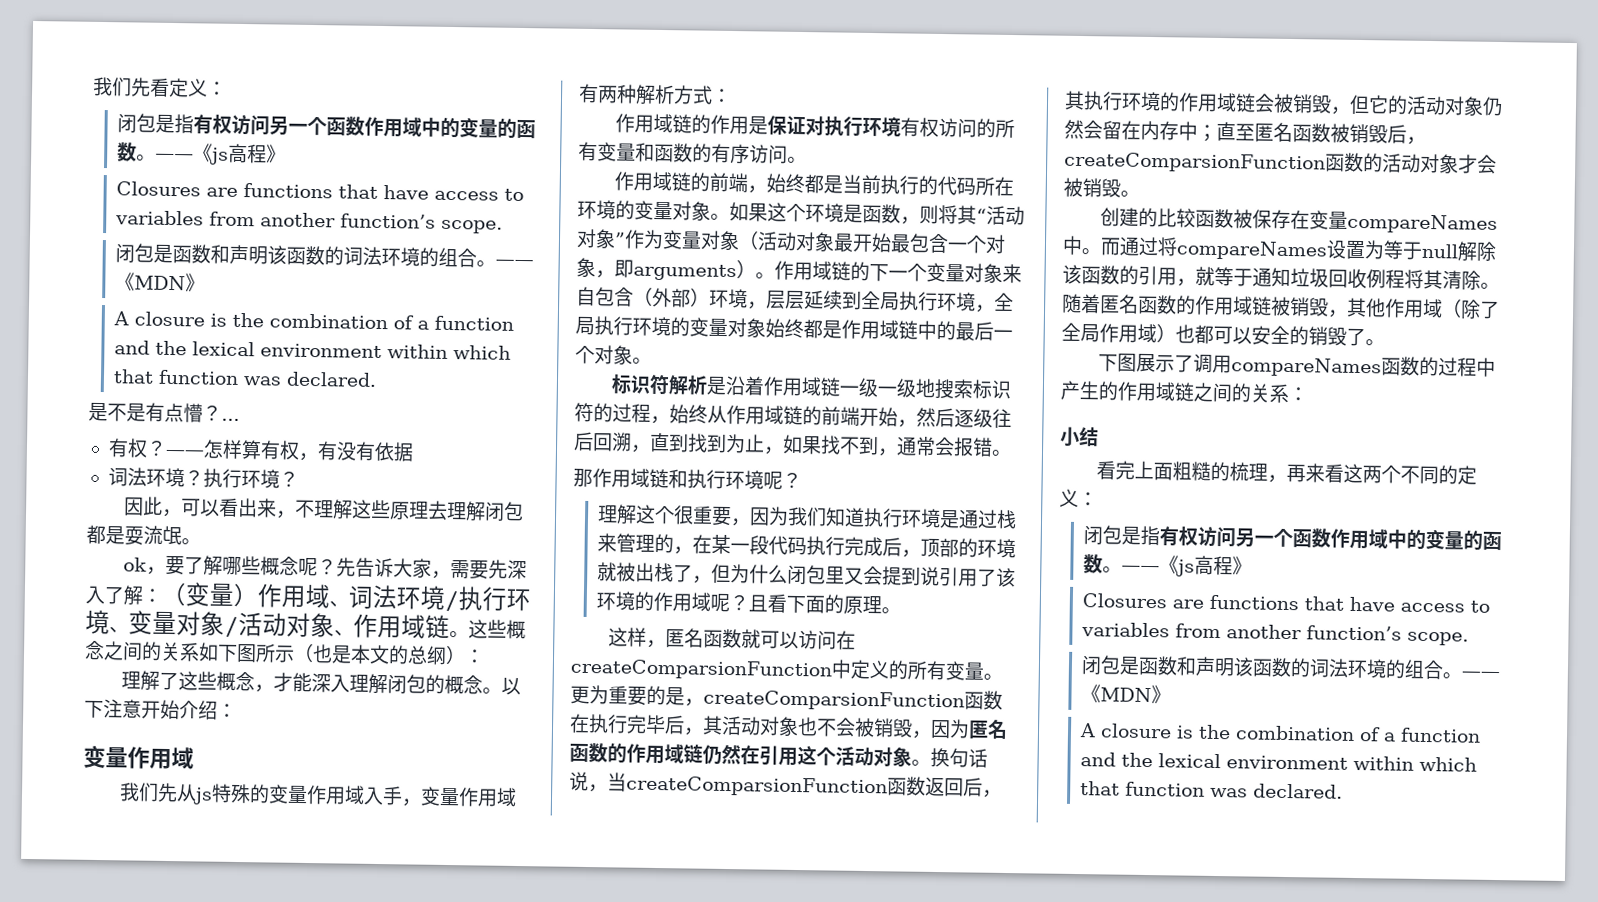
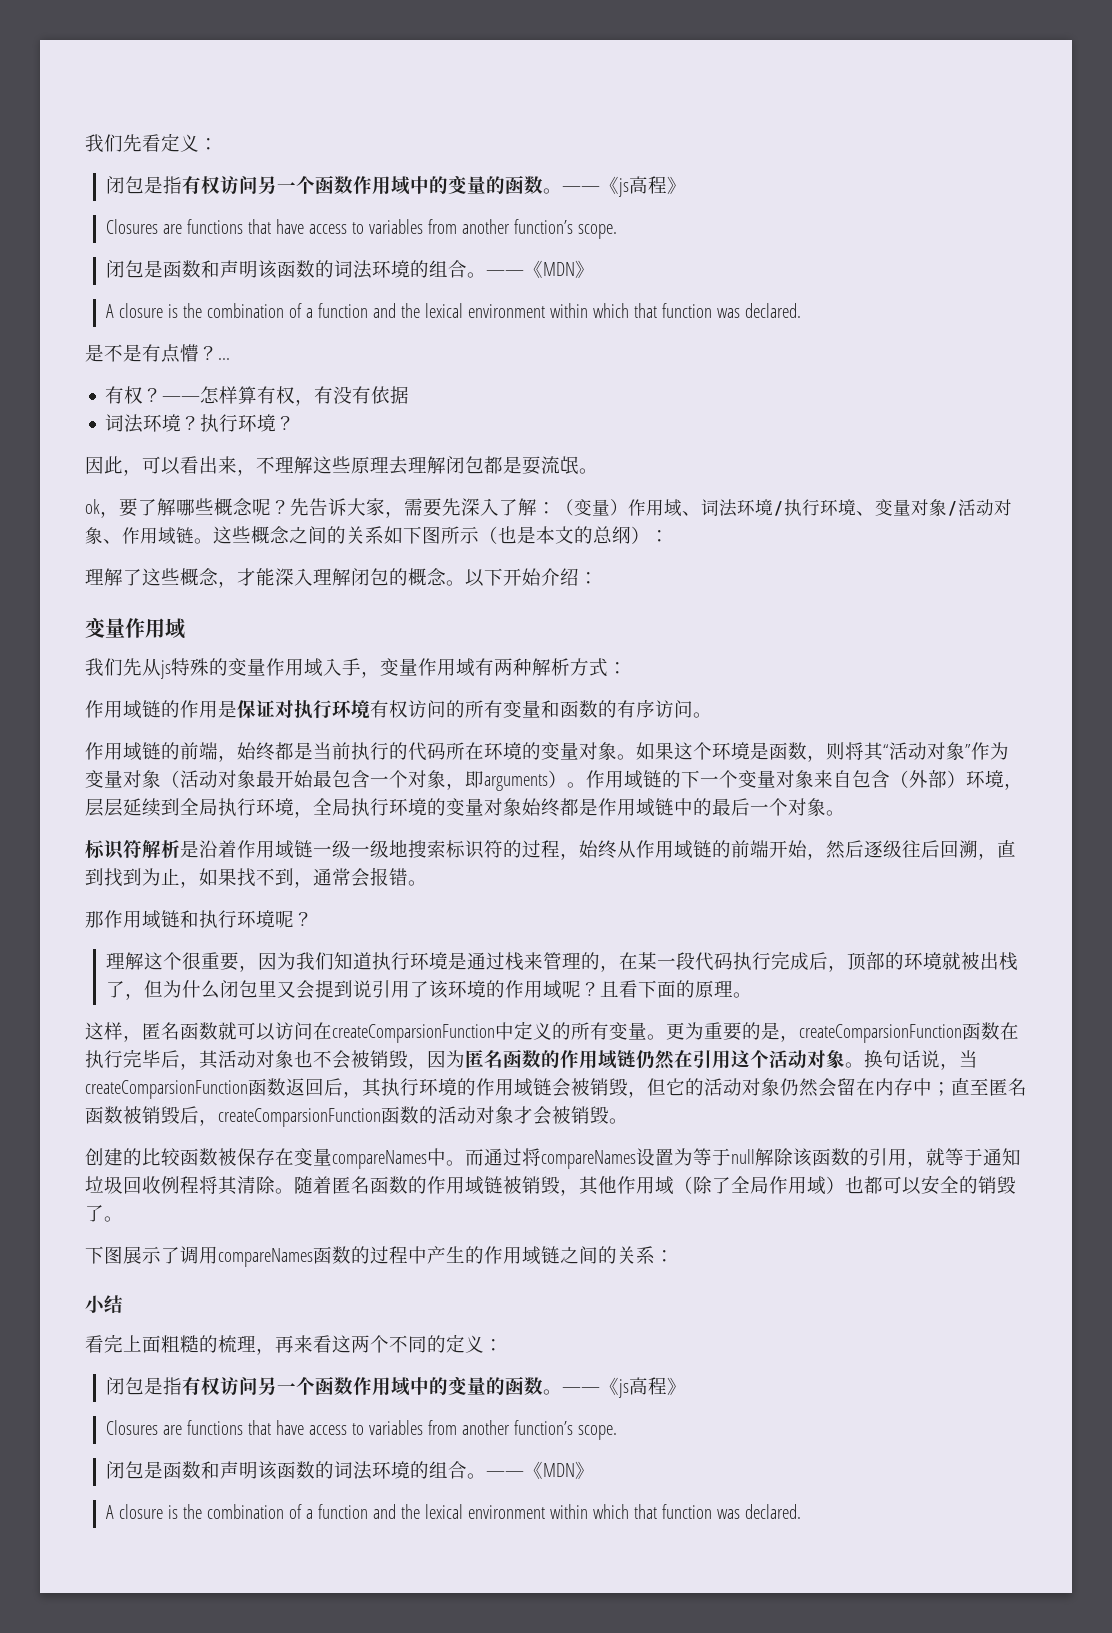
[103,699,142,719] 注意 -> (503, 577) none

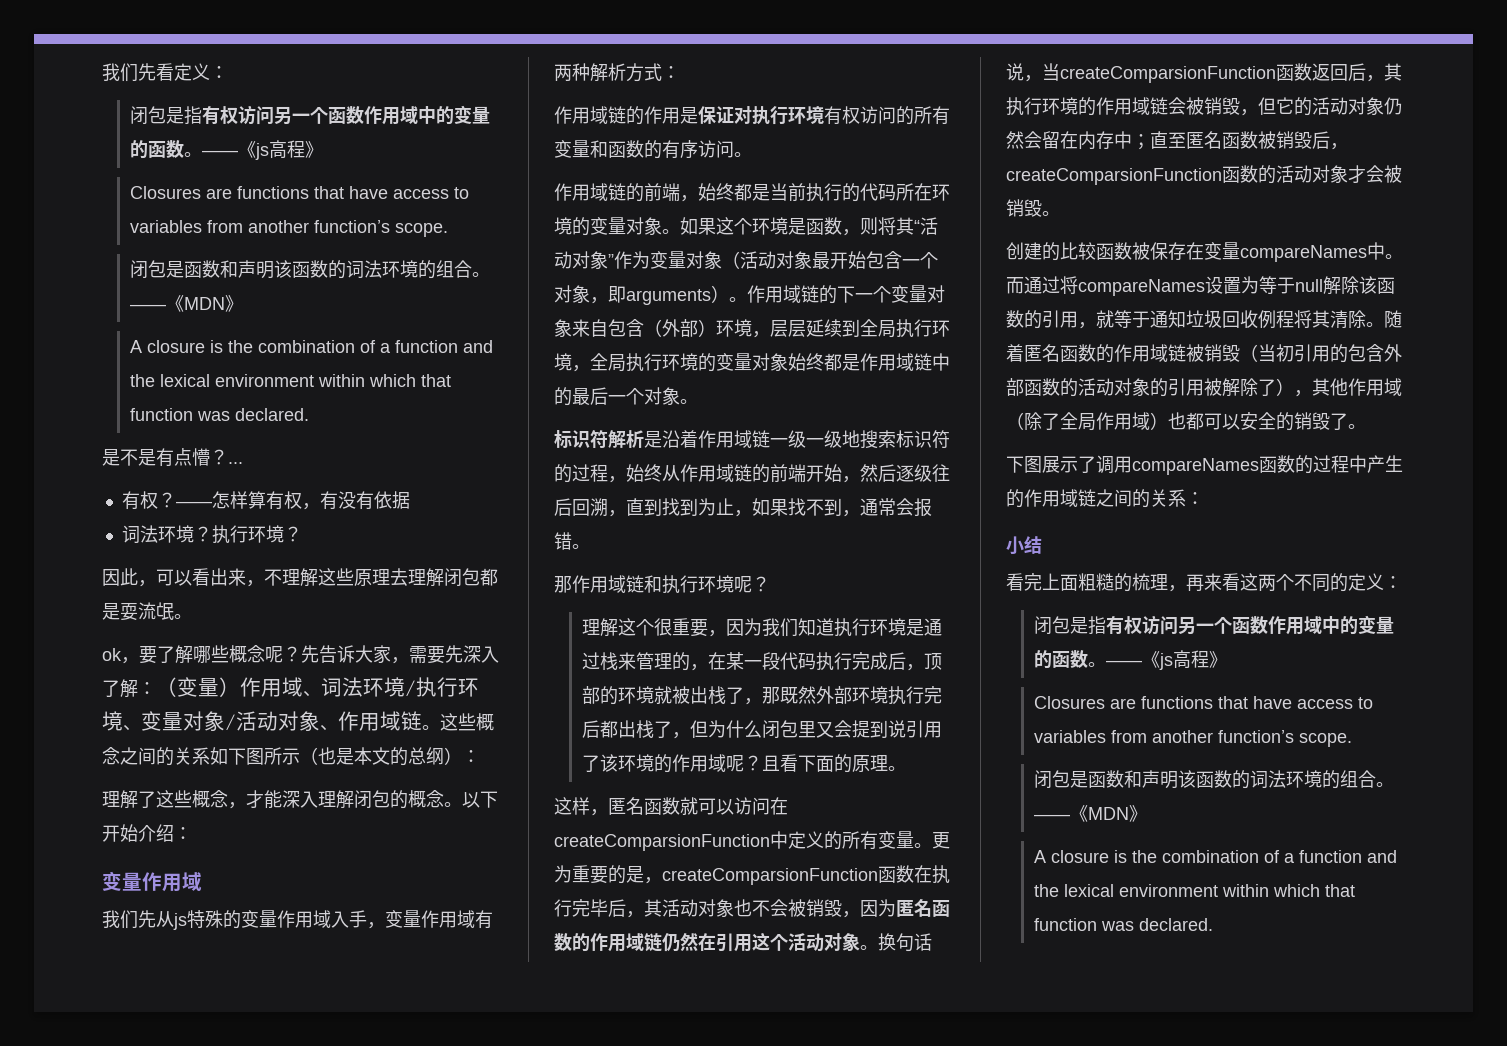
[313,770,332,788] 最 -> (866, 260) none
(145, 996) none -> [761,686,942,705] [581,720,690,739] 那既然外部环境执行完后都出栈了，
(560, 1185) none -> [1240,344,1402,363] [1006,378,1294,397] （当初引用的包含外部函数的活动对象的引用被解除了）

